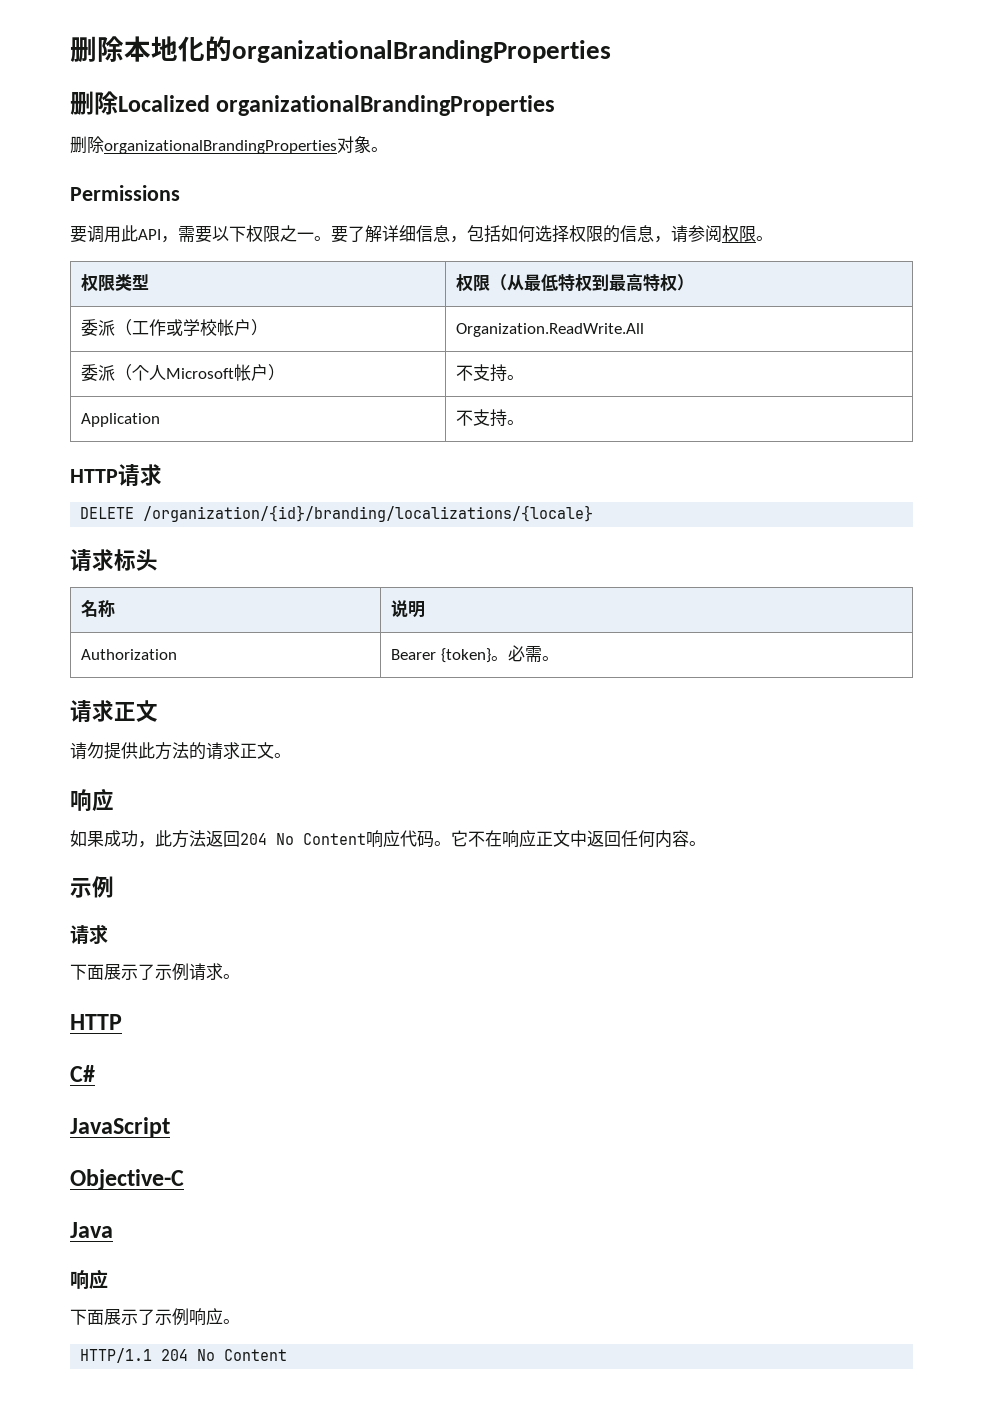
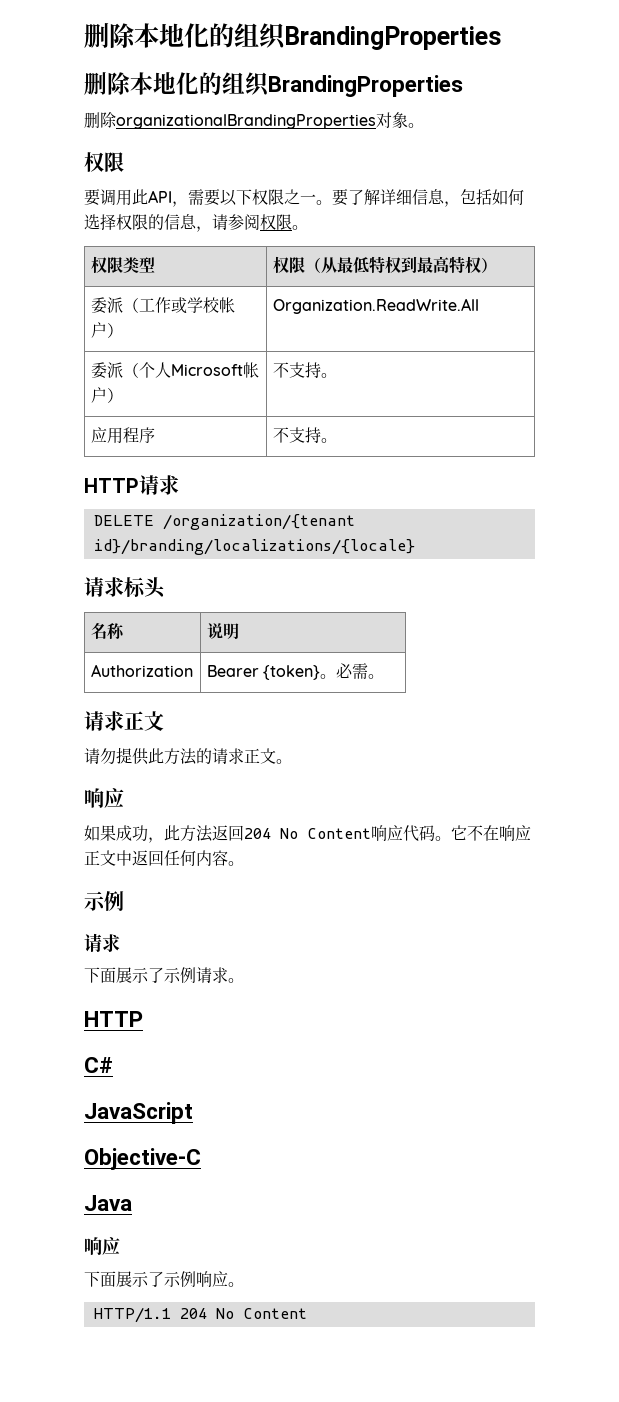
[70,36,611,63] [70,91,556,116] 删除本地化的organizationalBrandingProperties // 删除Localized organizationalBrandingProperties -> [84,23,501,50] [84,72,463,97] 删除本地化的组织BrandingProperties // 删除本地化的组织BrandingProperties
[70,185,180,201] Permissions -> [84,152,124,172] 权限
[81,413,161,427] Application -> [90,427,155,444] 应用程序
[143,505,594,522] /organization/{id}/branding/localizations/{locale} -> [162,514,355,530] [93,539,415,555] /organization/{tenant id}/branding/localizations/{locale}

